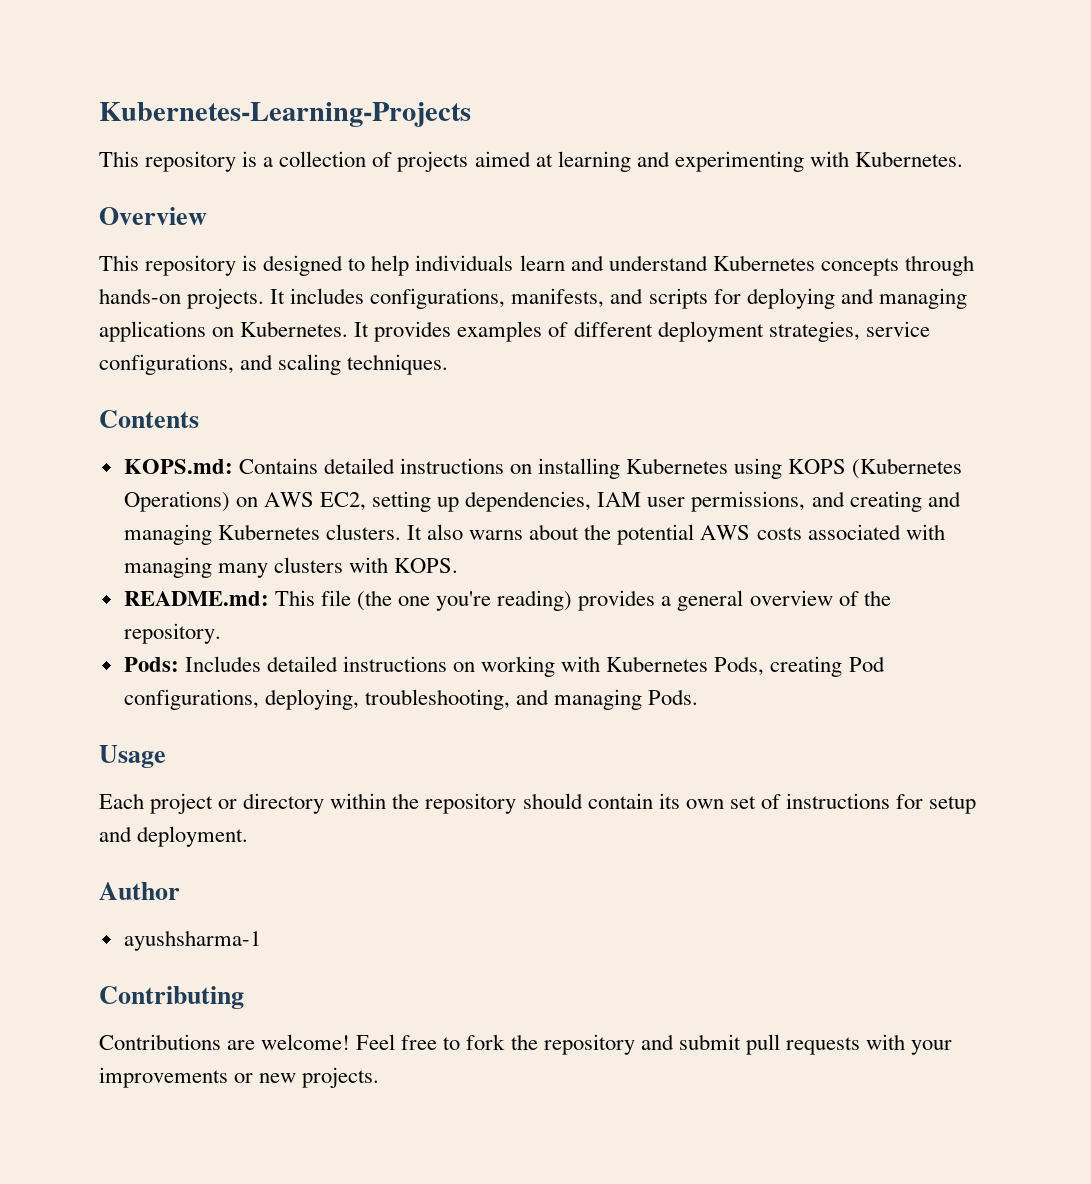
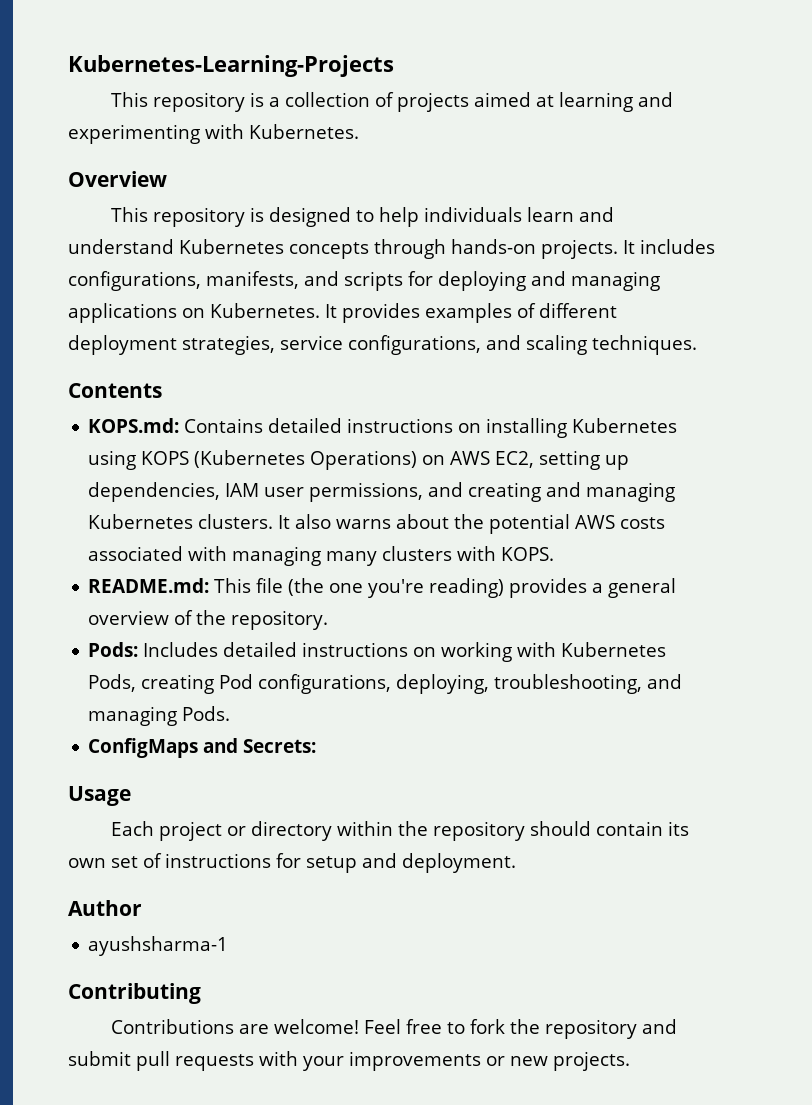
(699, 697) none -> [88,738,317,758] // ConfigMaps and Secrets:

